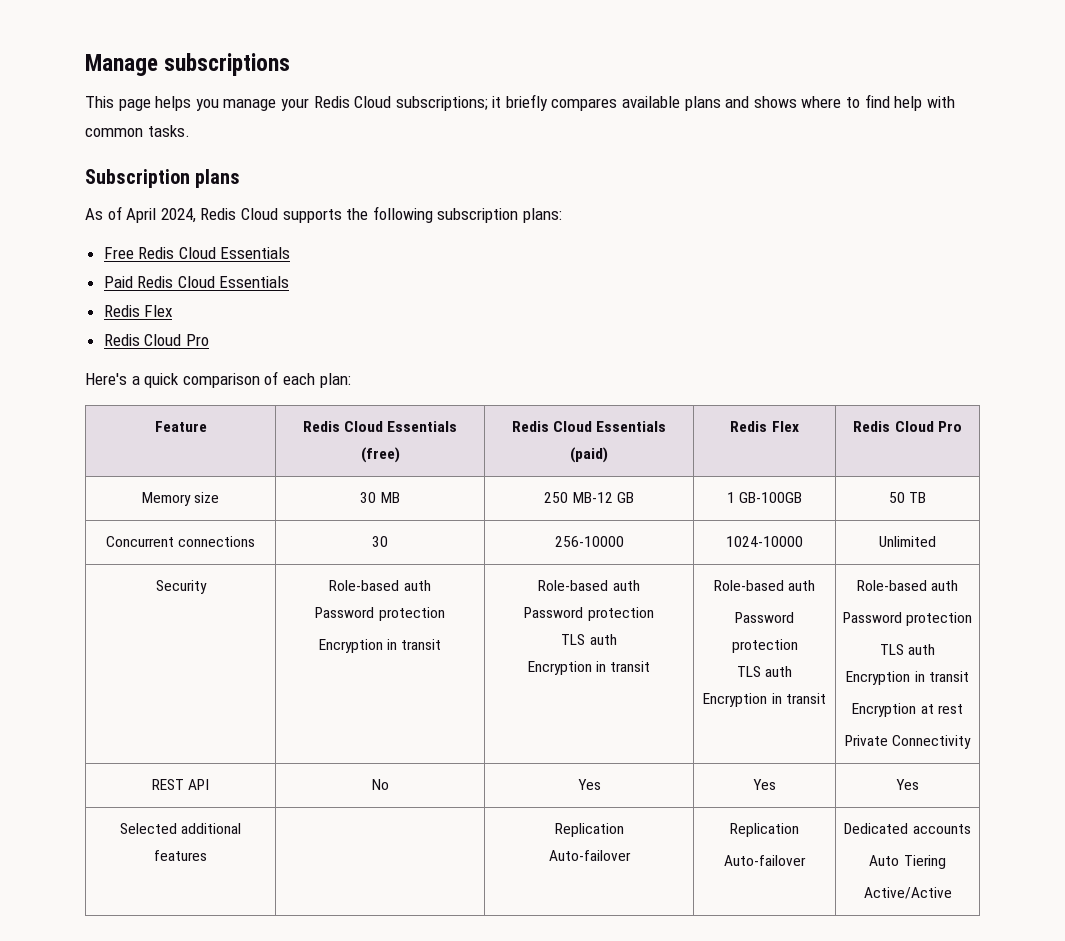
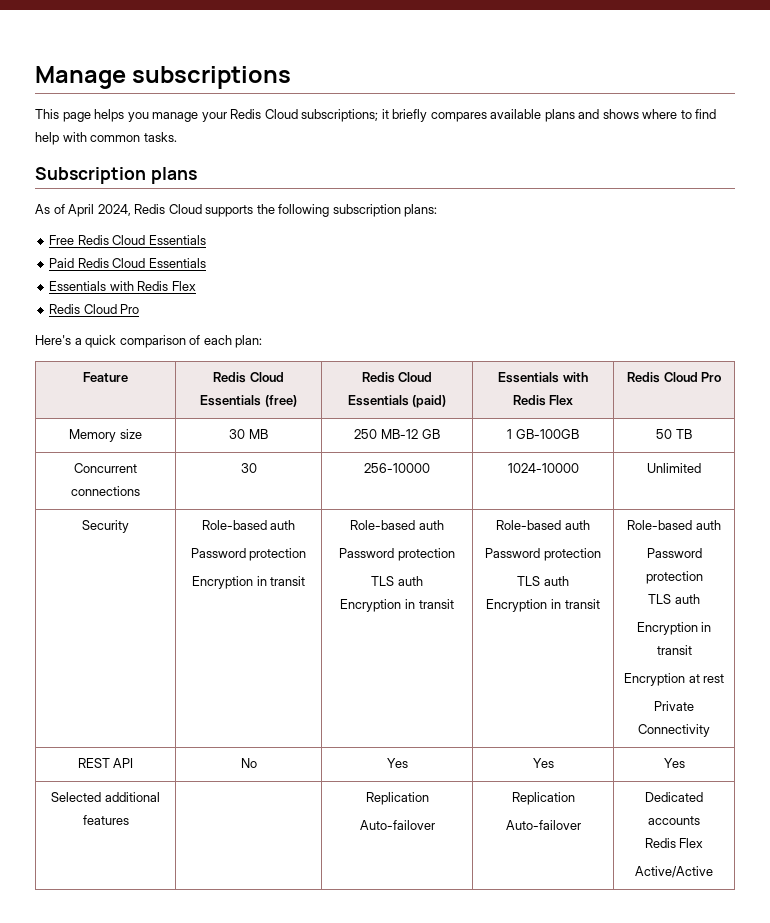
(290, 282) none -> [49,281,134,291] Essentials with
(608, 455) none -> [498,372,588,383] Essentials with
[869,855,946,869] Auto Tiering -> [644,838,704,848] Redis Flex

